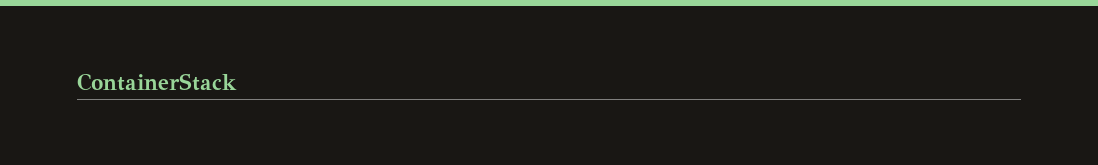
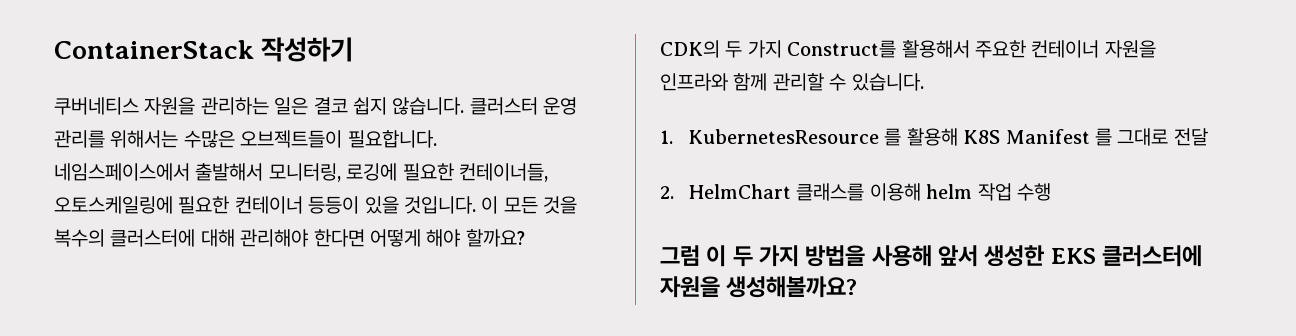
(237, 82) none -> [261,37,354,62] [54,97,578,115] [54,130,437,148] [54,163,548,182] [54,196,578,214] [54,229,525,247] [660,40,1156,58] [660,73,924,91] [660,128,1208,146] [660,183,1052,201] [660,245,1203,267] [660,276,858,298] 작성하기 // 쿠버네티스 자원을 관리하는 일은 결코 쉽지 않습니다. 클러스터 운영 관리를 위해서는 수많은 오브젝트들이 필요합니다. // 네임스페이스에서 출발해서 모니터링, 로깅에 필요한 컨테이너들, 오토스케일링에 필요한 컨테이너 등등이 있을 것입니다. 이 모든 것을 복수의 클러스터에 대해 관리해야 한다면 어떻게 해야 할까요? // CDK의 두 가지 Construct를 활용해서 주요한 컨테이너 자원을 인프라와 함께 관리할 수 있습니다. // 1. KubernetesResource 를 활용해 K8S Manifest 를 그대로 전달 // 2. HelmChart 클래스를 이용해 helm 작업 수행 // 그럼 이 두 가지 방법을 사용해 앞서 생성한 EKS 클러스터에 자원을 생성해볼까요?

